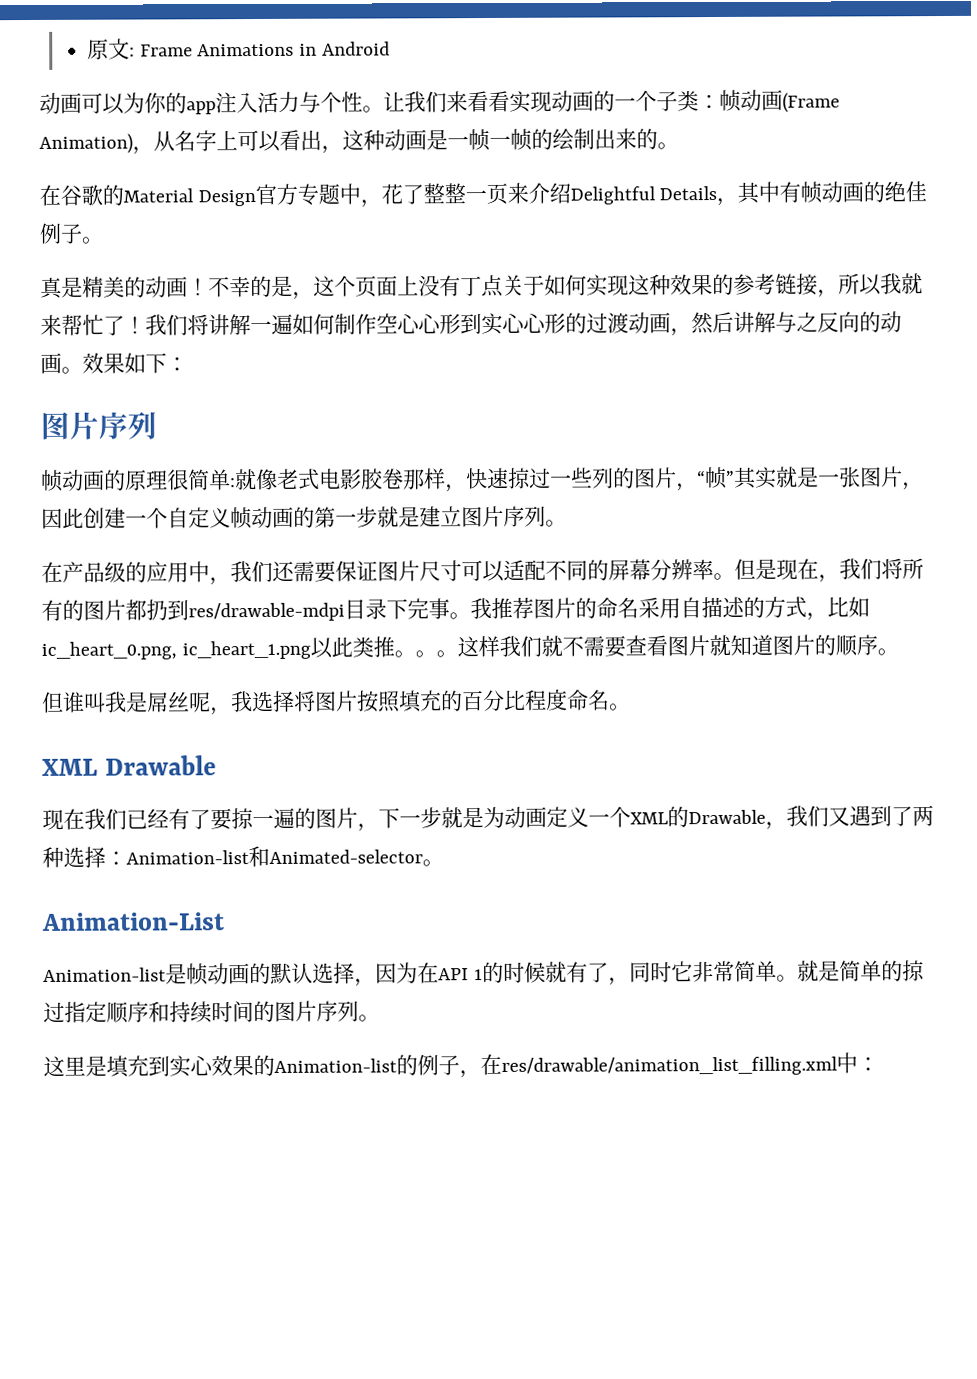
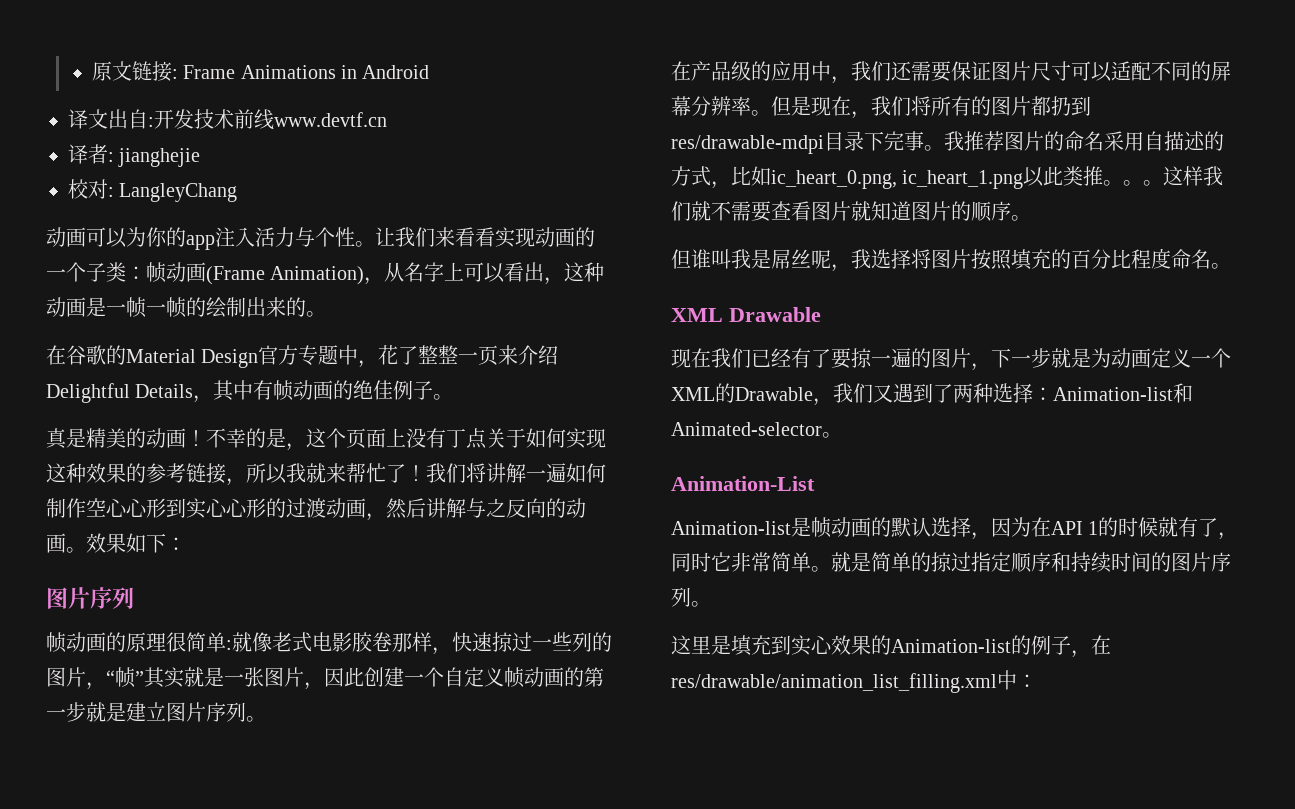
(130, 49) none -> [131,61,172,82] 链接
(390, 48) none -> [68,109,387,130] [68,144,201,167] [68,179,238,202] // 译文出自:开发技术前线www.devtf.cn // 译者: jianghejie // 校对: LangleyChang

